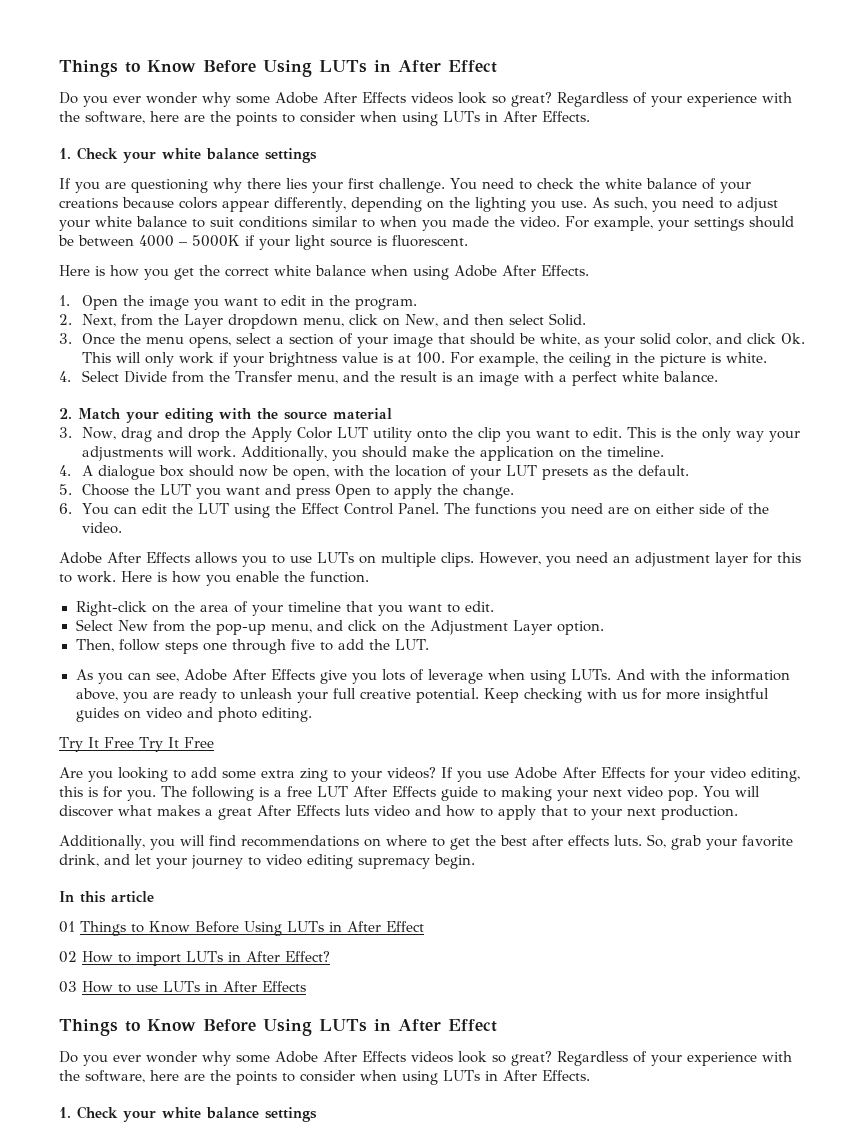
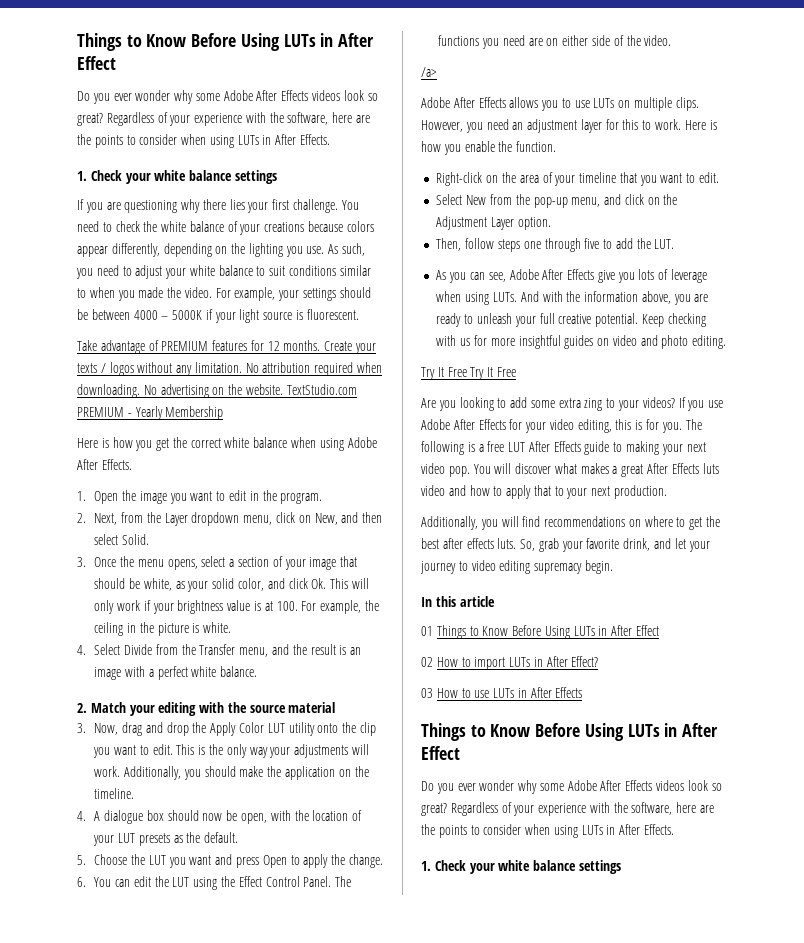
(468, 241) none -> [77,340,377,354] [77,362,383,376] [77,384,357,398] [77,406,224,420] // Take advantage of PREMIUM features for 12 months. Create your texts / logos without any limitation. No attribution required when downloading. No advertising on the website. TextStudio.com PREMIUM - Yearly Membership
(122, 528) none -> [421,67,437,77] // /a>

